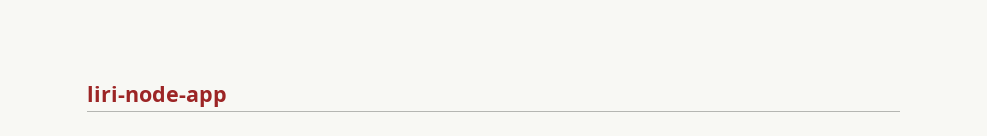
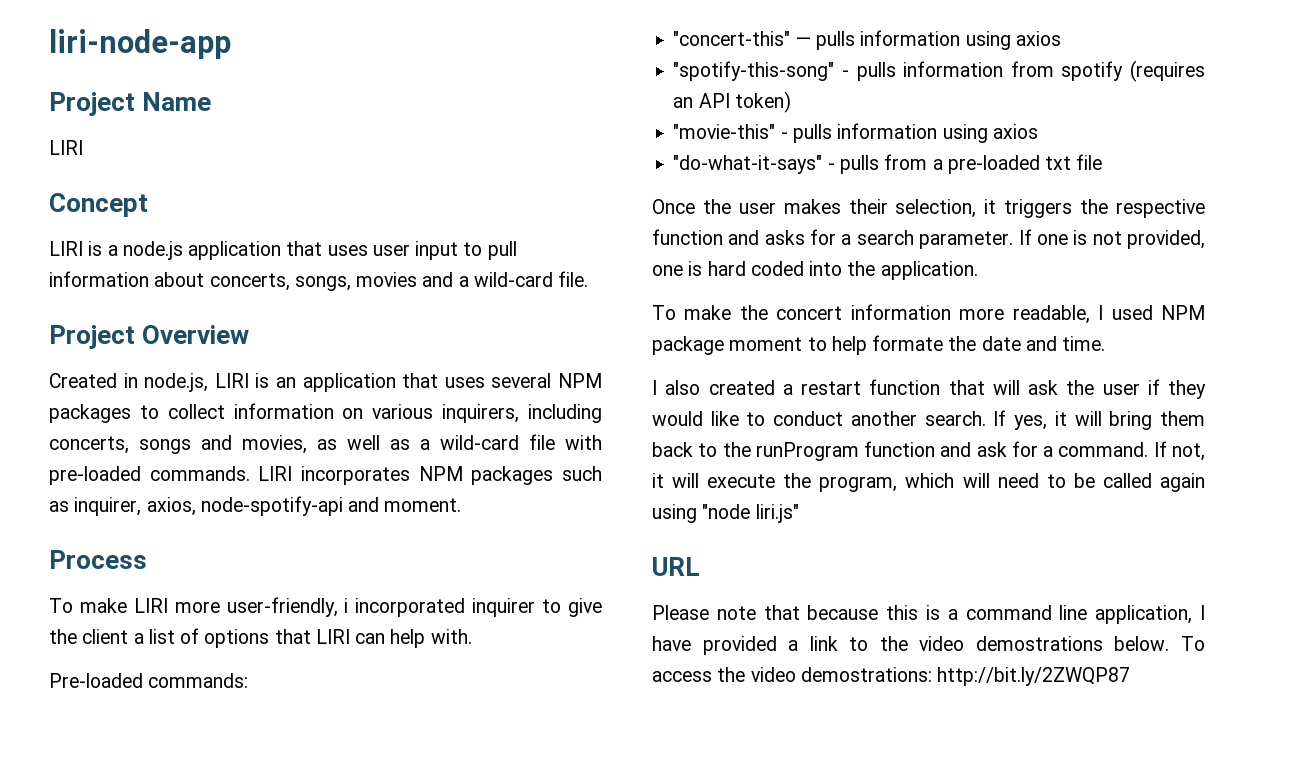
(227, 96) none -> [49,92,212,116] [49,140,83,155] [49,193,148,217] [49,241,517,260] [49,271,589,291] [49,325,250,349] [49,373,603,392] [49,403,602,423] [49,434,602,454] [49,466,602,485] [49,496,462,516] [49,550,147,569] [49,597,603,617] [49,628,472,648] [49,673,249,688] [673,30,1061,50] [673,60,1205,82] [673,91,791,113] [673,123,1038,143] [673,154,1103,174] [652,199,1205,218] [652,229,1205,249] [652,261,978,280] [652,304,1205,324] [652,335,1106,355] [652,379,1206,399] [652,410,1205,430] [652,441,1205,461] [652,473,1206,492] [652,504,799,523] [652,557,700,576] [652,605,1205,624] [652,636,1205,655] [652,667,1131,686] // Project Name // LIRI // Concept // LIRI is a node.js application that uses user input to pull information about concerts, songs, movies and a wild-card file. // Project Overview // Created in node.js, LIRI is an application that uses several NPM packages to collect information on various inquirers, including concerts, songs and movies, as well as a wild-card file with pre-loaded commands. LIRI incorporates NPM packages such as inquirer, axios, node-spotify-api and moment. // Process // To make LIRI more user-friendly, i incorporated inquirer to give the client a list of options that LIRI can help with. // Pre-loaded commands: // "concert-this" — pulls information using axios // "spotify-this-song" - pulls information from spotify (requires an API token) // "movie-this" - pulls information using axios // "do-what-it-says" - pulls from a pre-loaded txt file // Once the user makes their selection, it triggers the respective function and asks for a search parameter. If one is not provided, one is hard coded into the application. // To make the concert information more readable, I used NPM package moment to help formate the date and time. // I also created a restart function that will ask the user if they would like to conduct another search. If yes, it will bring them back to the runProgram function and ask for a command. If not, it will execute the program, which will need to be called again using "node liri.js" // URL // Please note that because this is a command line application, I have provided a link to the video demostrations below. To access the video demostrations: http://bit.ly/2ZWQP87

